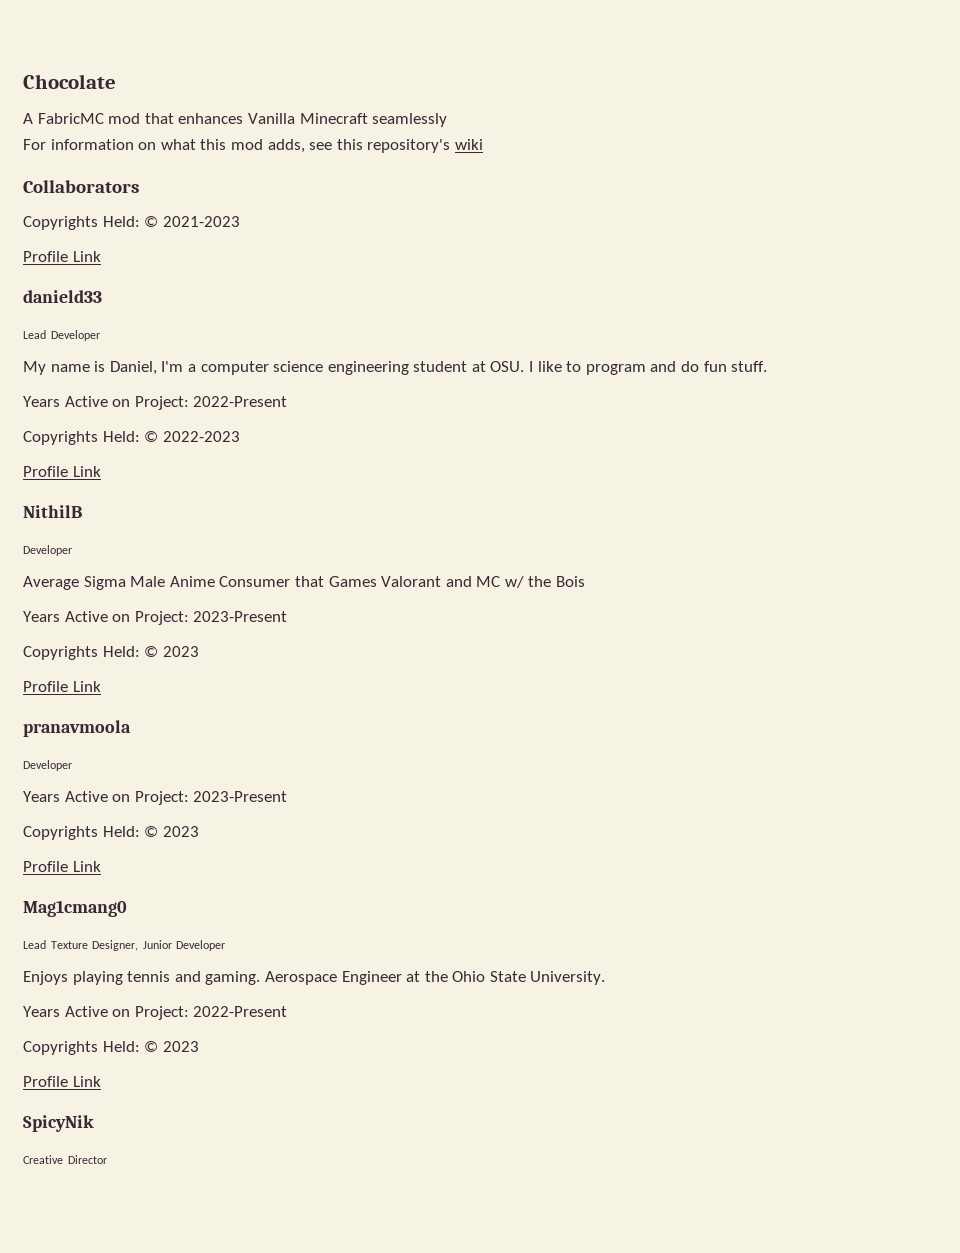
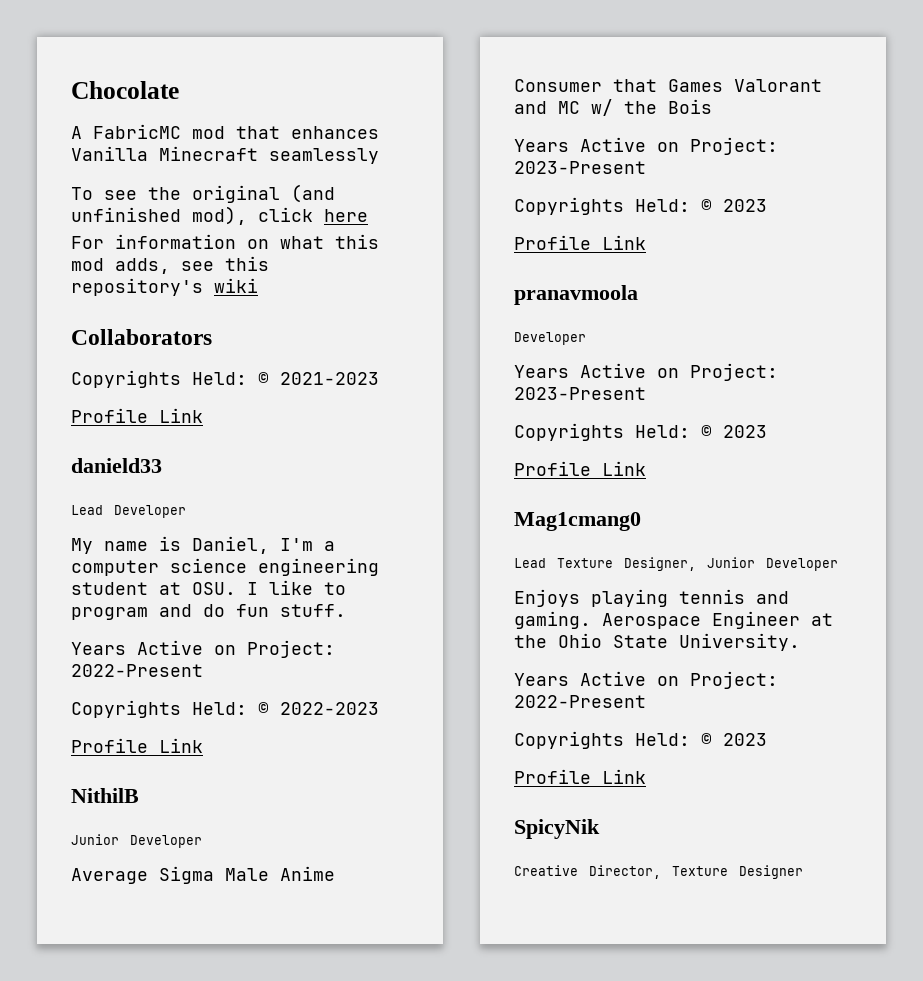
(448, 120) none -> [71,184,335,203] [71,206,368,225] // To see the original (and unfinished mod), click here
(82, 511) none -> [71,834,119,845] Junior
[67,1155,107,1164] Director -> [589,865,803,879] Director, Texture Designer

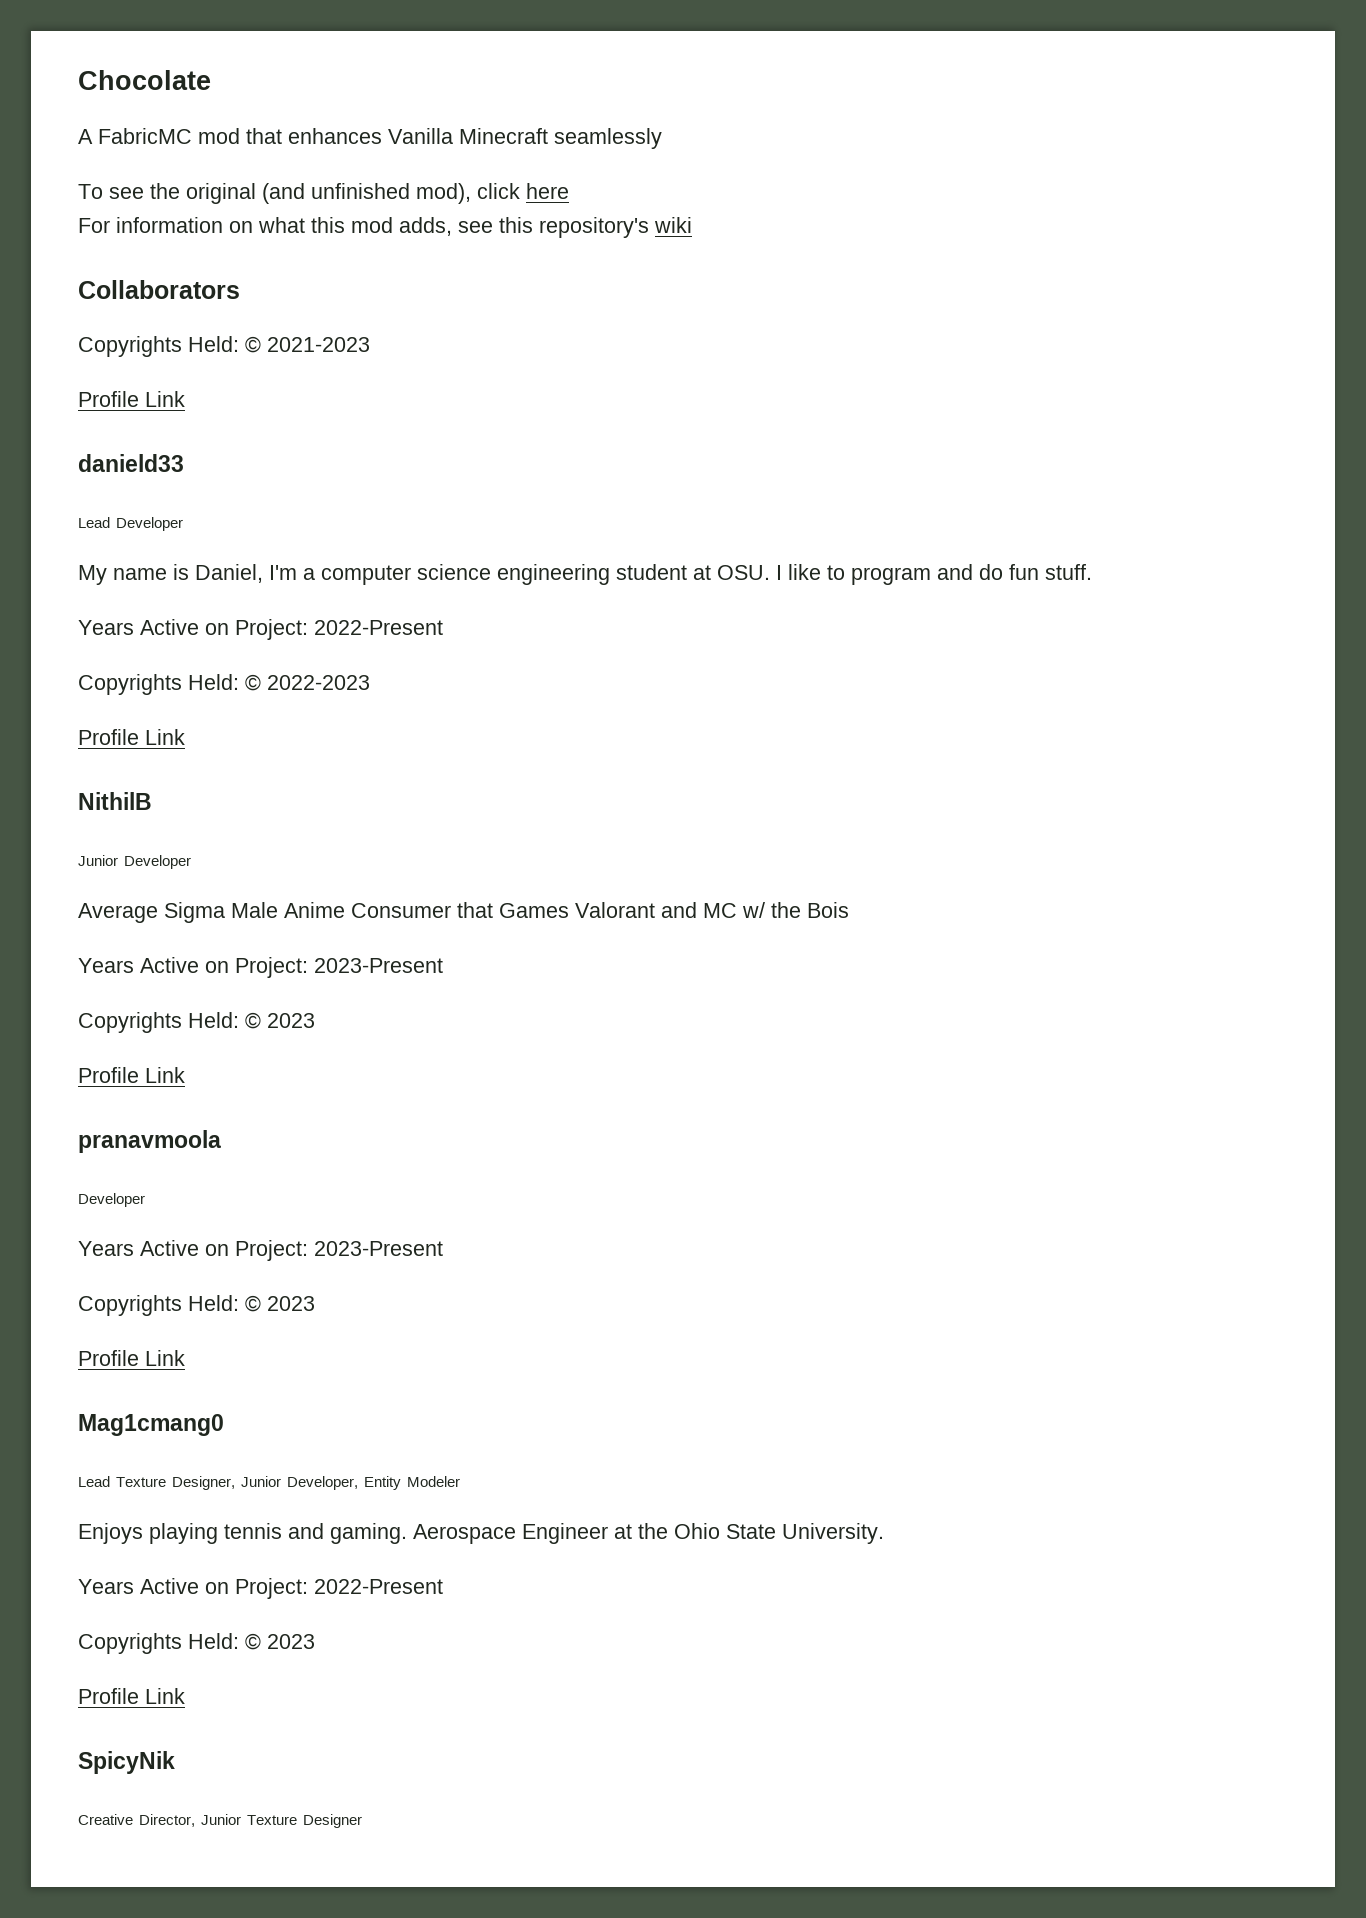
[766,558,838,571] Developer -> [287,1476,460,1490] Developer, Entity Modeler
(661, 872) none -> [201,1814,241,1825] Junior

